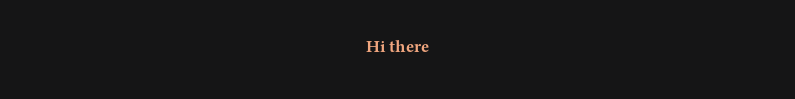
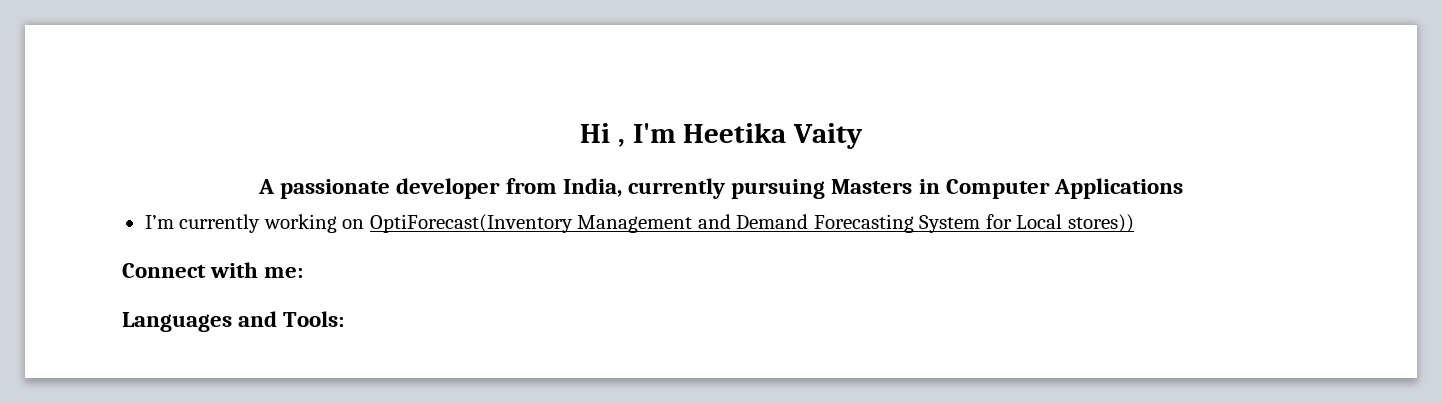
[389,40,430,52] there -> [617,123,864,149] [257,178,1184,199] [144,214,1134,233] [122,262,304,278] [122,311,345,332] , I'm Heetika Vaity // A passionate developer from India, currently pursuing Masters in Computer Applications // I’m currently working on OptiForecast(Inventory Management and Demand Forecasting System for Local stores)) // Connect with me: // Languages and Tools:

